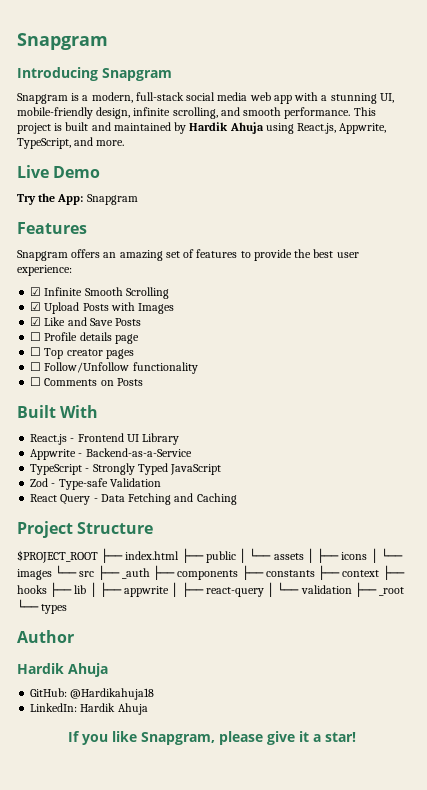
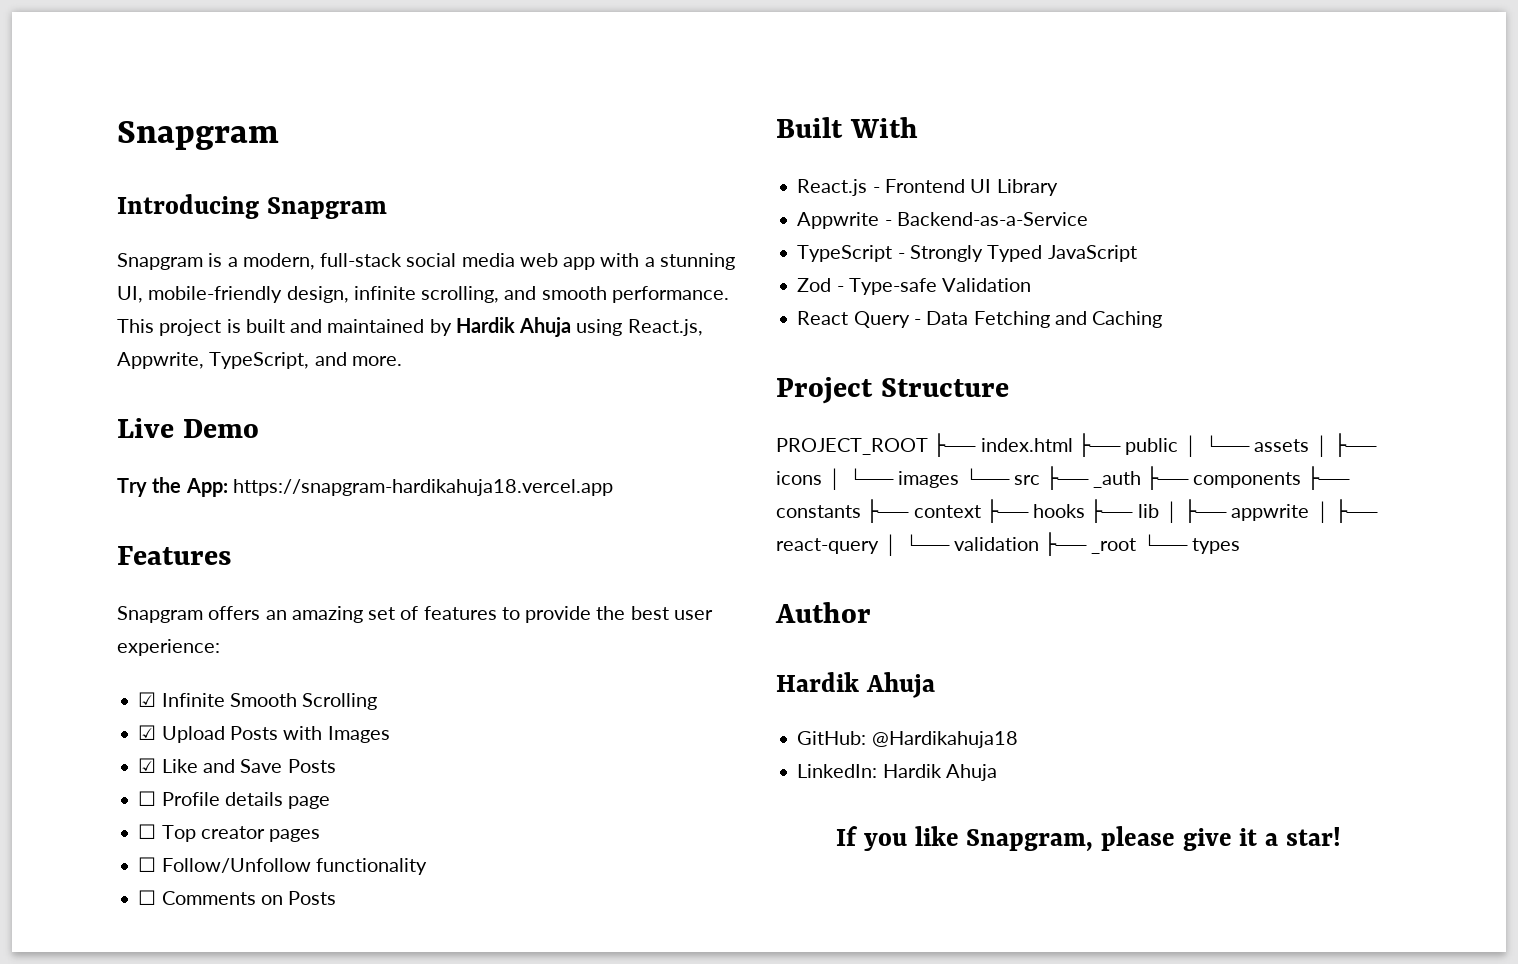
[86,194,138,205] Snapgram -> [232,479,613,496] https://snapgram-hardikahuja18.vercel.app
[17,550,98,563] $PROJECT_ROOT -> [776,438,928,455] PROJECT_ROOT

